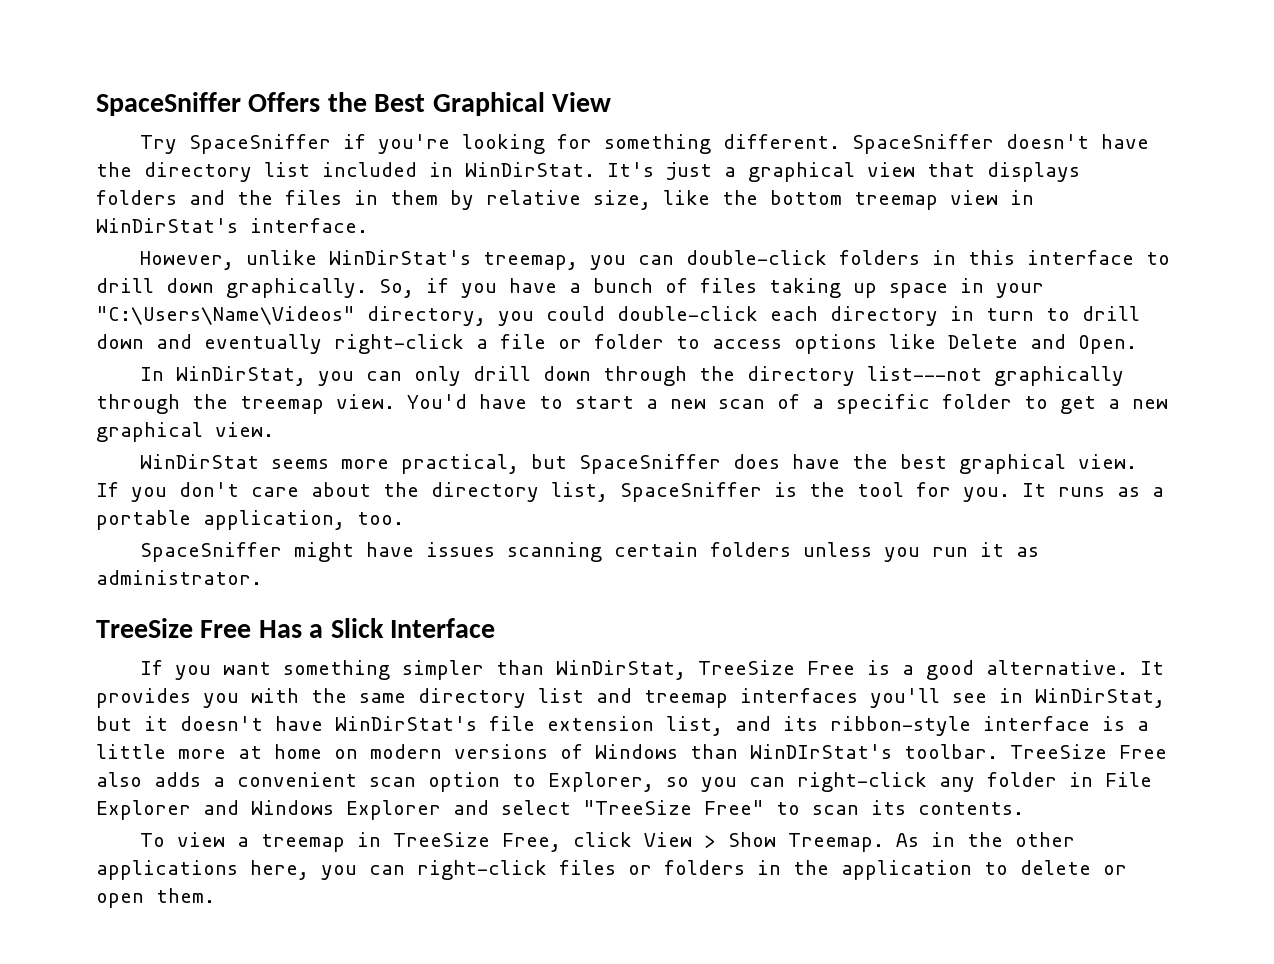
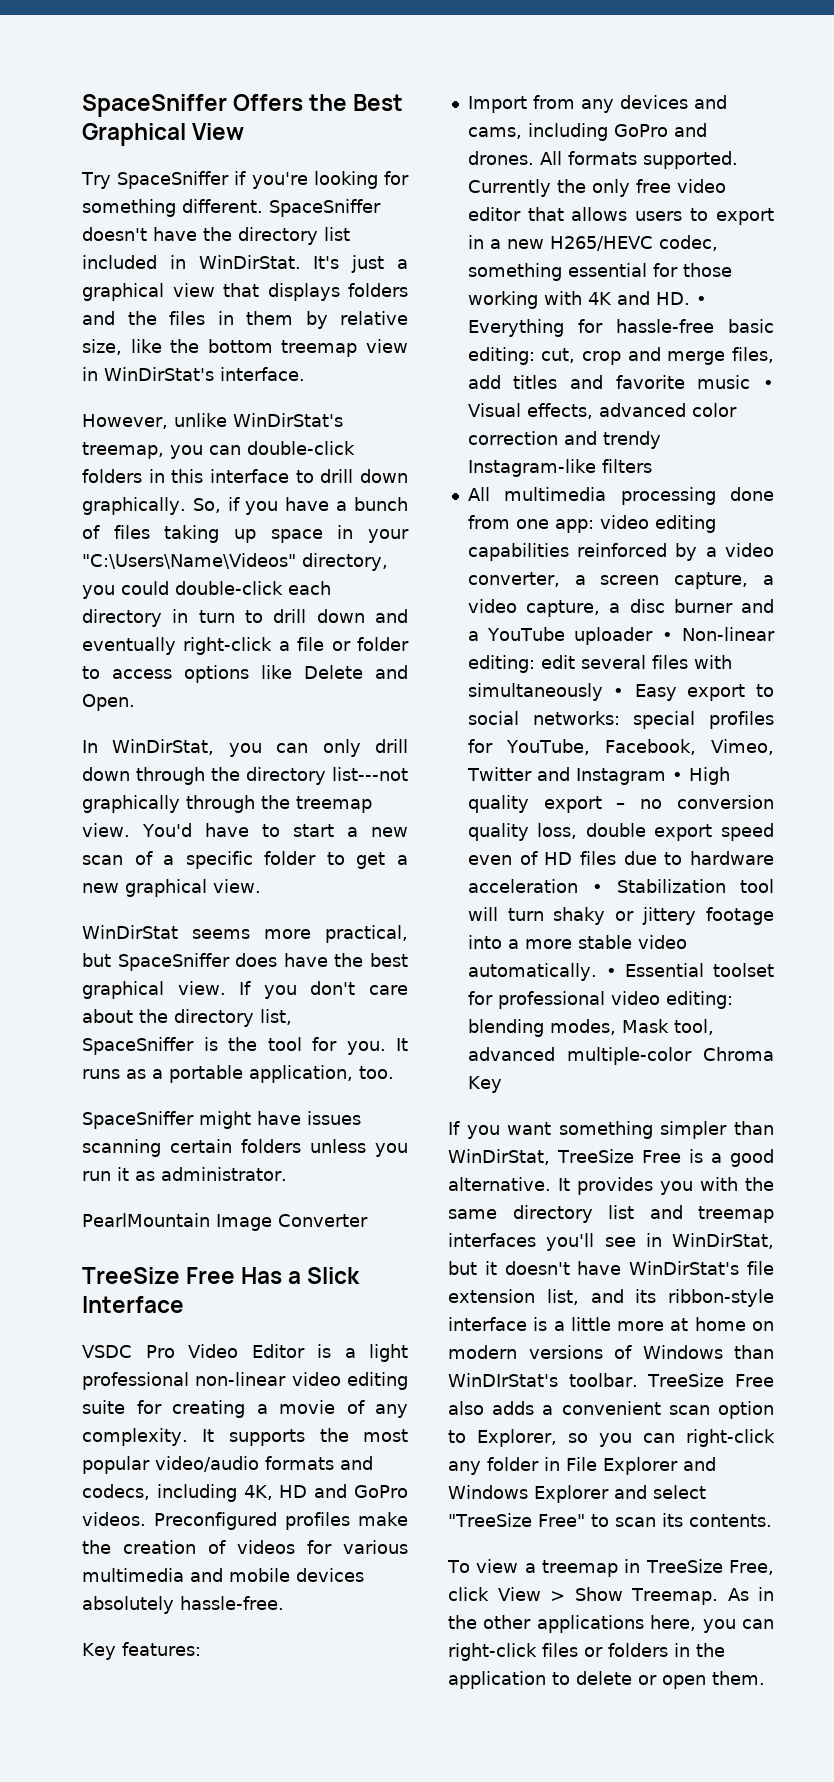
(262, 577) none -> [82,1213,368,1231] // PearlMountain Image Converter
(496, 628) none -> [82,1344,408,1362] [82,1372,408,1390] [82,1400,408,1418] [82,1428,408,1446] [82,1456,373,1474] [82,1484,409,1502] [82,1512,408,1530] [82,1540,408,1554] [82,1568,364,1582] [82,1596,284,1614] [82,1642,201,1660] [467,95,727,113] [467,123,707,141] [467,151,738,169] [467,179,726,197] [467,207,774,225] [467,235,718,251] [467,263,732,281] [467,291,707,309] [467,319,774,337] [467,347,774,365] [467,375,774,389] [467,403,737,419] [467,431,661,449] [467,459,652,477] [467,487,774,505] [467,515,716,533] [467,543,774,561] [467,572,774,589] [467,599,774,617] [467,627,775,645] [467,655,732,673] [467,683,774,701] [467,711,774,729] [467,739,774,755] [466,767,730,785] [467,795,774,813] [467,823,774,841] [467,851,774,865] [467,879,774,893] [467,907,774,925] [467,935,687,949] [467,963,774,981] [467,991,733,1009] [467,1019,714,1037] [467,1047,774,1065] [467,1076,502,1093] // VSDC Pro Video Editor is a light professional non-linear video editing suite for creating a movie of any complexity. It supports the most popular video/audio formats and codecs, including 4K, HD and GoPro videos. Preconfigured profiles make the creation of videos for various multimedia and mobile devices absolutely hassle-free. // Key features: // Import from any devices and cams, including GoPro and drones. All formats supported. Сurrently the only free video editor that allows users to export in a new H265/HEVC codec, something essential for those working with 4K and HD. • Everything for hassle-free basic editing: cut, crop and merge files, add titles and favorite music • Visual effects, advanced color correction and trendy Instagram-like filters // All multimedia processing done from one app: video editing capabilities reinforced by a video converter, a screen capture, a video capture, a disc burner and a YouTube uploader • Non-linear editing: edit several files with simultaneously • Easy export to social networks: special profiles for YouTube, Facebook, Vimeo, Twitter and Instagram • High quality export – no conversion quality loss, double export speed even of HD files due to hardware acceleration • Stabilization tool will turn shaky or jittery footage into a more stable video automatically. • Essential toolset for professional video editing: blending modes, Mask tool, advanced multiple-color Chroma Key

